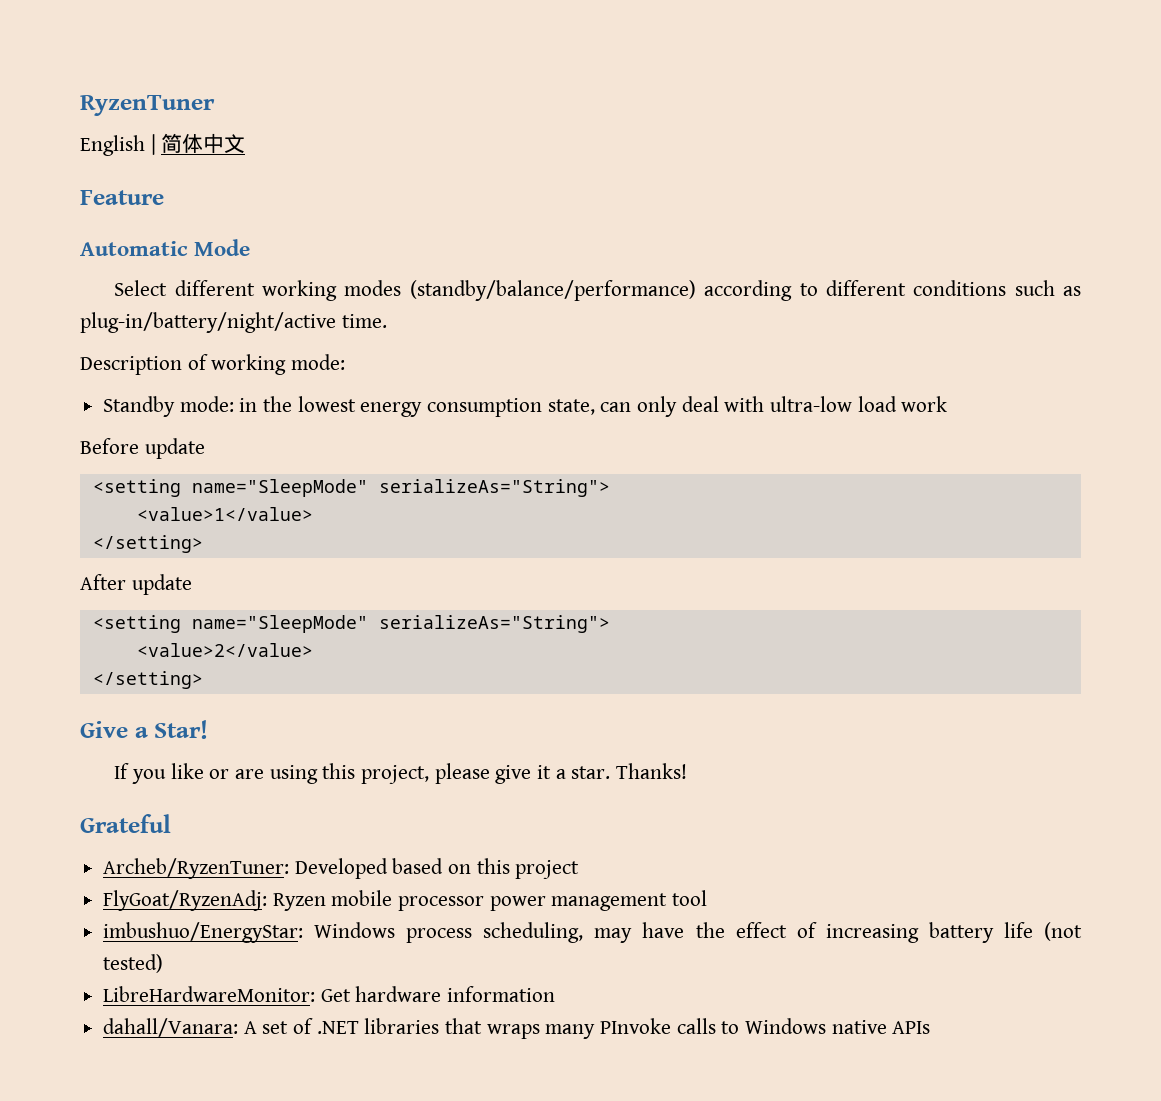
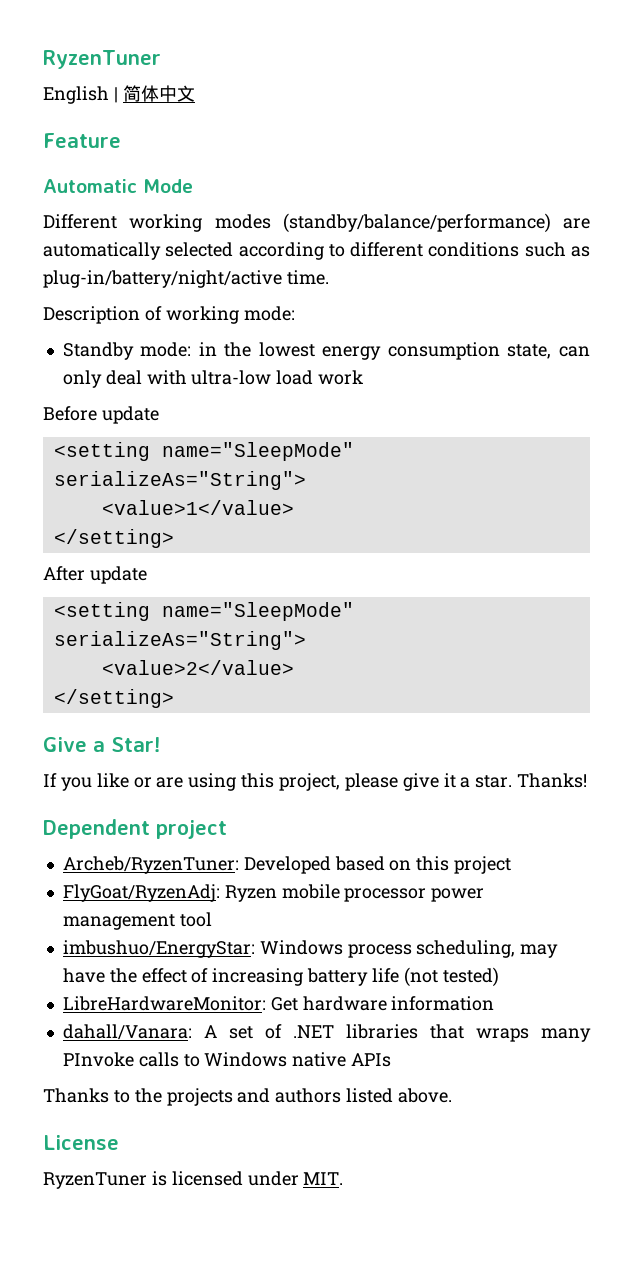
[114,280,255,296] Select different -> [43,214,117,229] Different
(696, 290) none -> [563,218,590,229] [43,242,234,260] are automatically selected
[80,814,171,833] Grateful -> [43,819,227,839] Dependent project
(931, 1027) none -> [43,1088,453,1106] [43,1135,119,1150] [43,1171,344,1189] // Thanks to the projects and authors listed above. // License // RyzenTuner is licensed under MIT.

